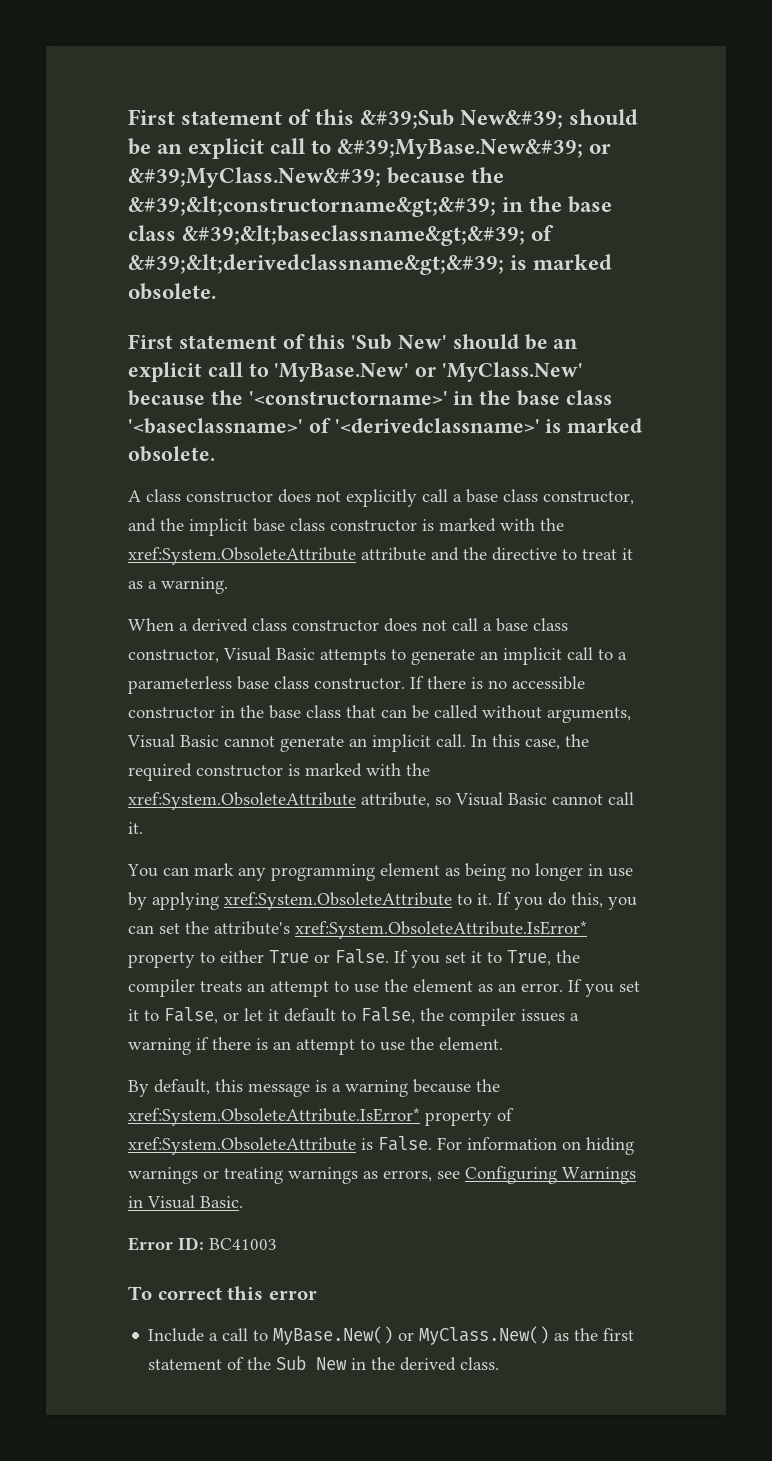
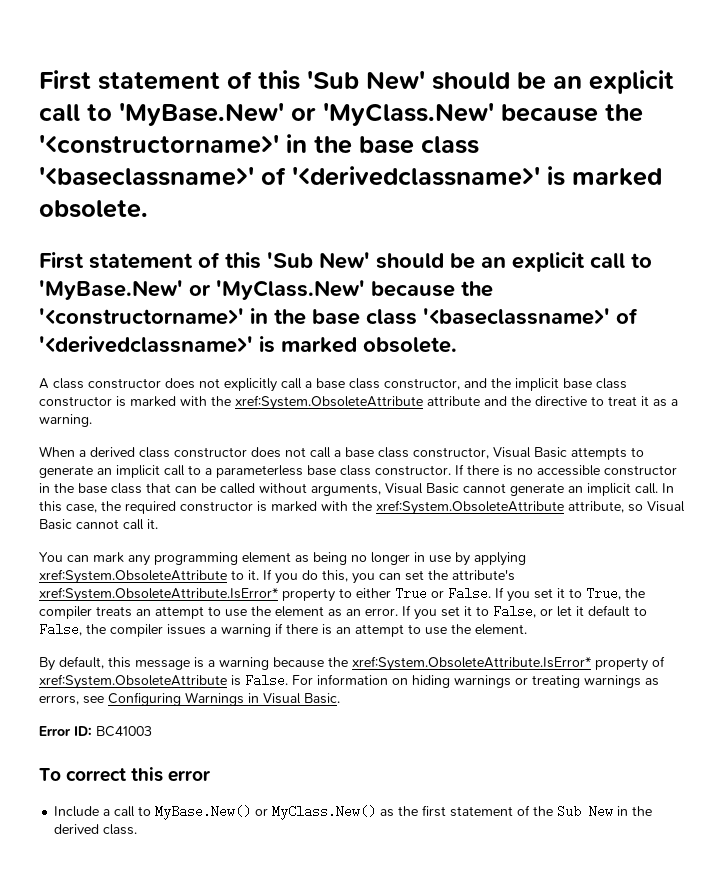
[128,109,639,129] [128,138,612,159] [128,167,505,188] [128,196,613,217] [128,225,555,246] [128,254,504,275] First statement of this &#39;Sub New&#39; should be an explicit call to &#39;MyBase.New&#39; or &#39;MyClass.New&#39; because the &#39;&lt;constructorname&gt;&#39; in the base class &#39;&lt;baseclassname&gt;&#39; of &#39;&lt;derivedclassname&gt;&#39; -> [39,70,674,94] [39,103,643,126] [39,134,479,154] [39,166,540,186] First statement of this 'Sub New' should be an explicit call to 'MyBase.New' or 'MyClass.New' because the '<constructorname>' in the base class '<baseclassname>' of '<derivedclassname>'

